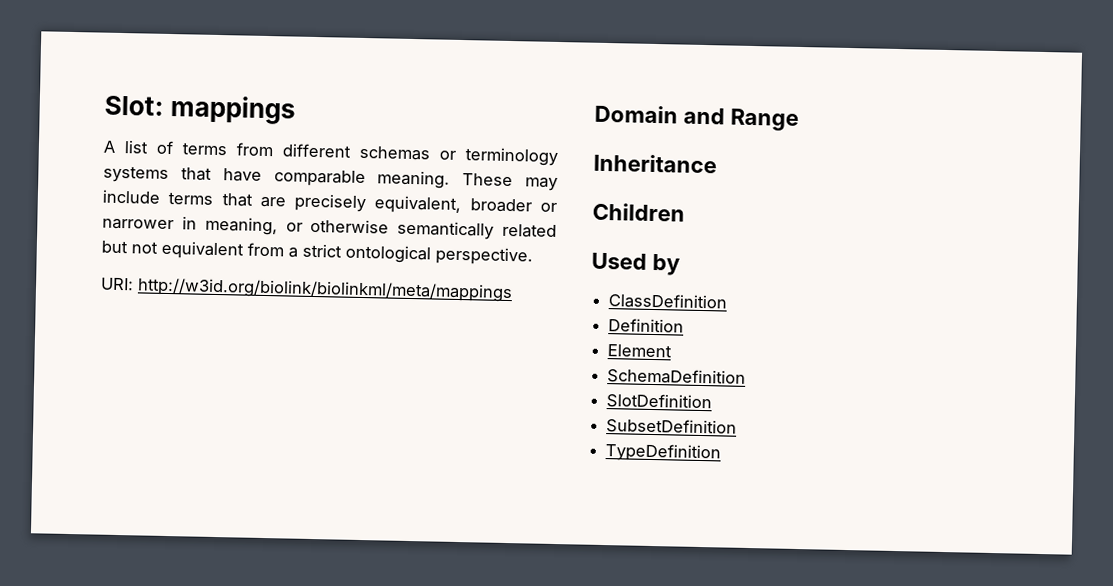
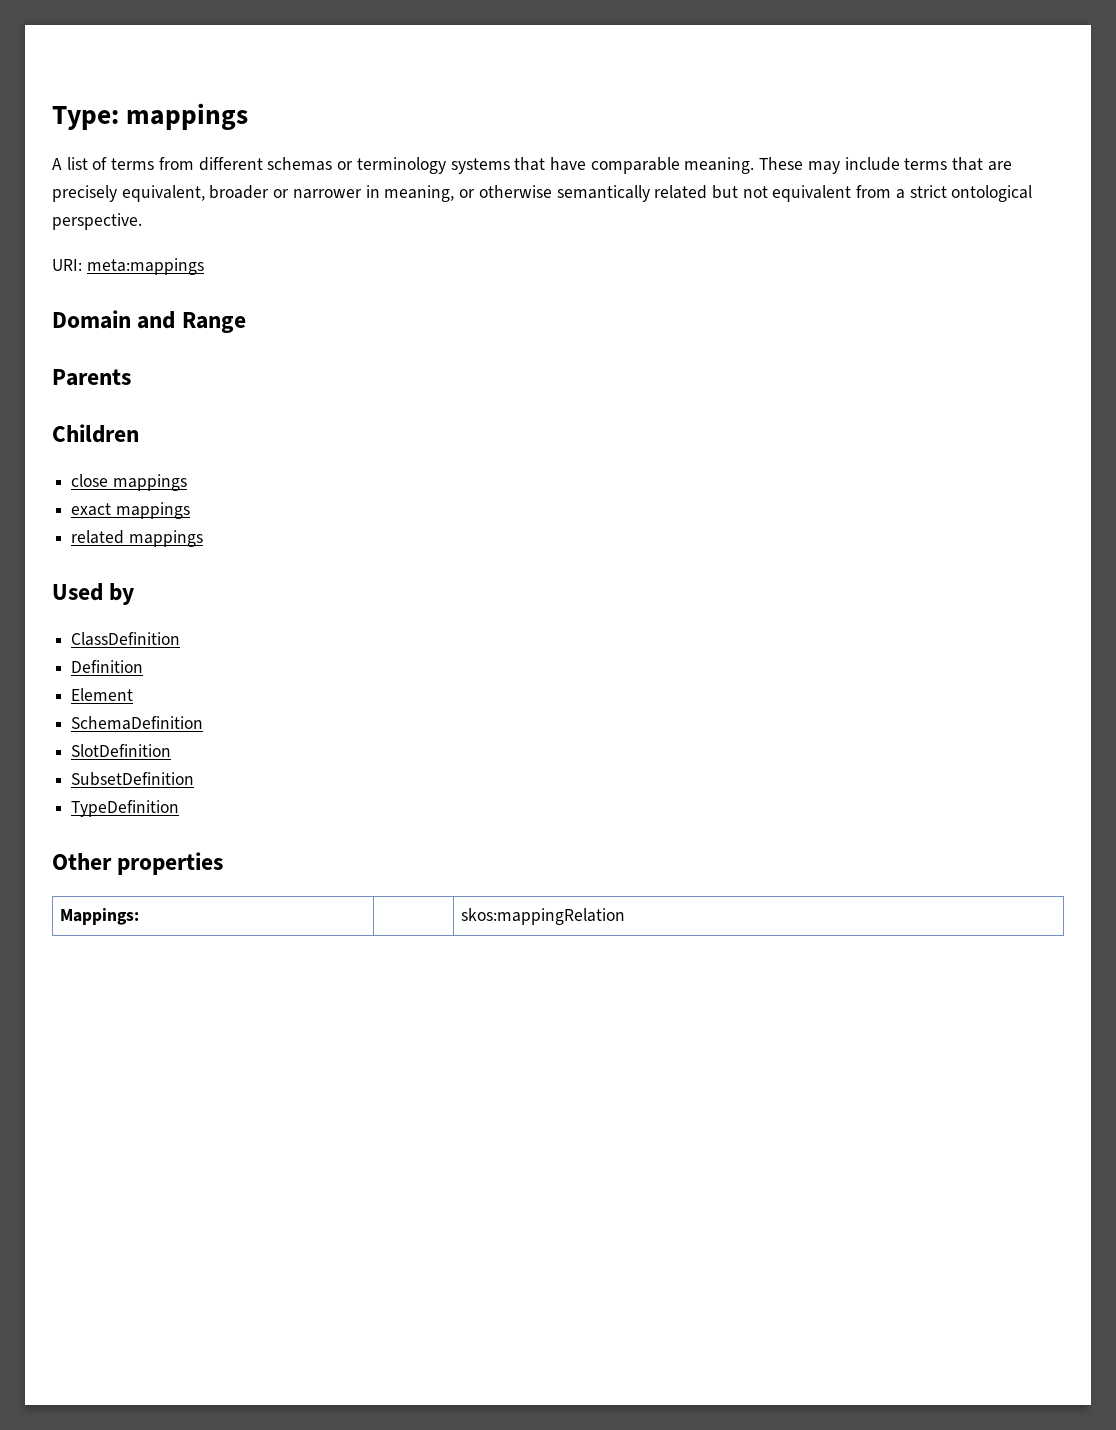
[104,95,164,116] Slot: -> [52,106,119,130] Type:
[137,277,513,303] http://w3id.org/biolink/biolinkml/meta/mappings -> [86,258,204,275] meta:mappings
[593,153,717,174] Inheritance -> [52,369,131,386] Parents
(685, 212) none -> [71,474,187,491] [71,502,190,519] [71,530,203,547] // close mappings // exact mappings // related mappings
(722, 453) none -> [52,852,224,875] [59,908,139,925] [460,908,625,925] // Other properties // Mappings: | | skos:mappingRelation

